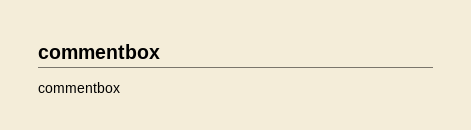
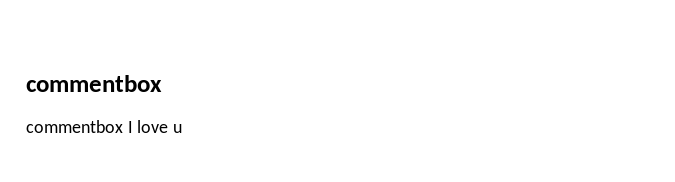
(120, 87) none -> [127,120,183,133] I love u

